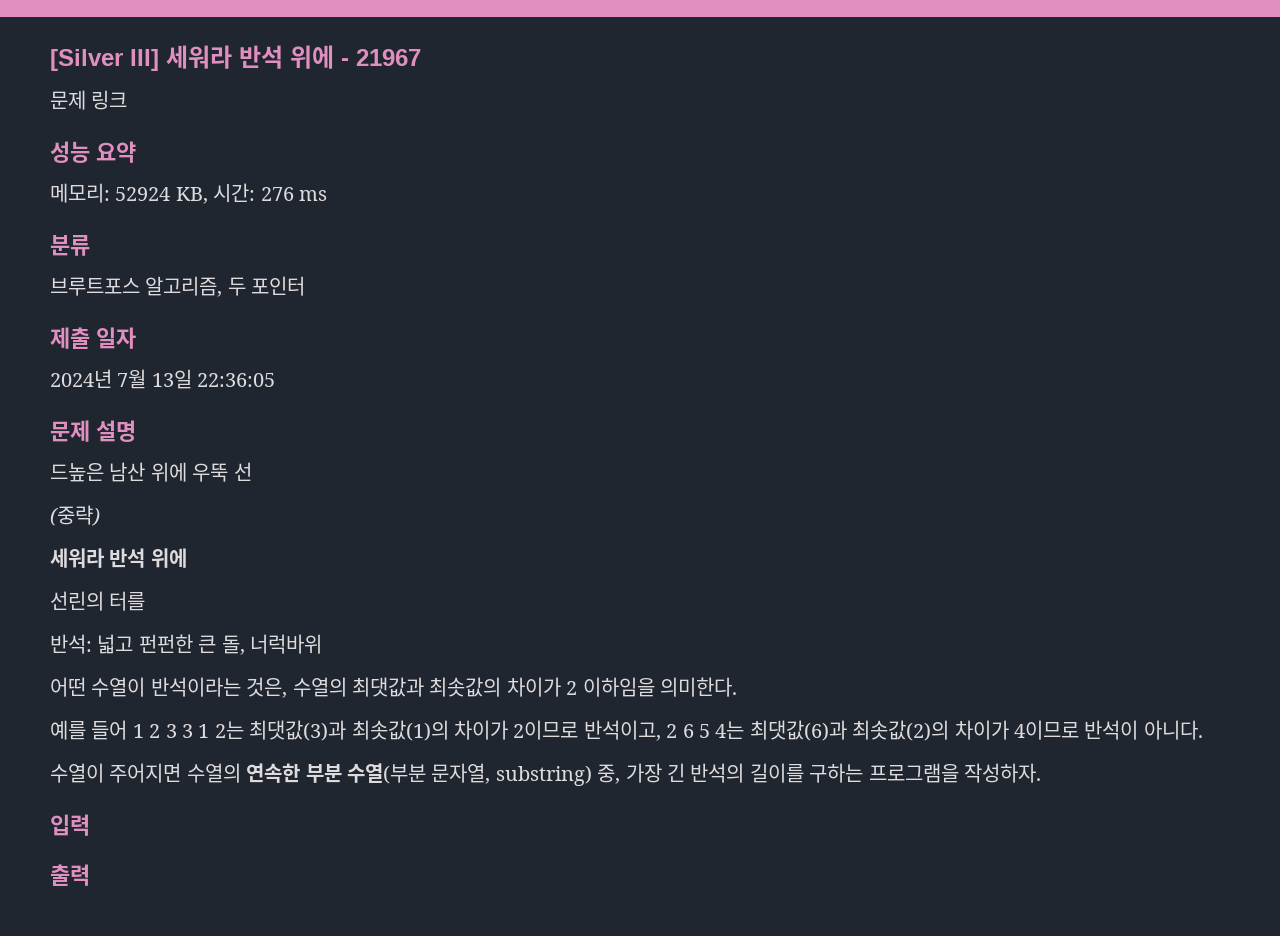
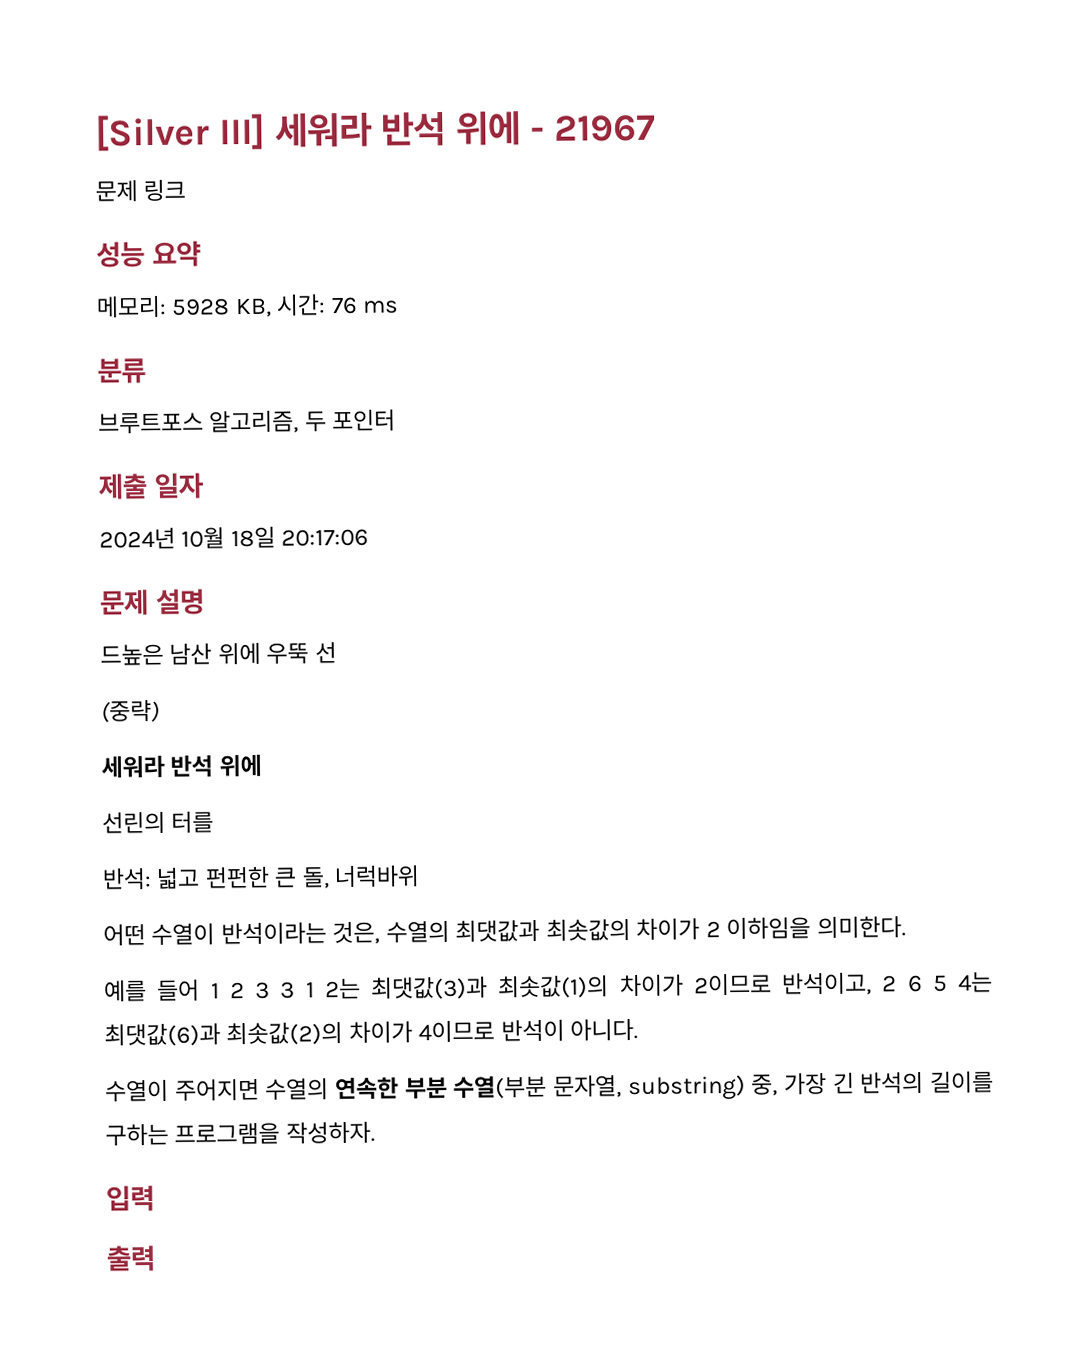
[115,187,171,201] 52924 -> [171,298,231,316] 5928
[260,187,294,201] 276 -> [330,296,358,315] 76
[117,369,276,389] 7월 13일 22:36:05 -> [181,526,370,549] 10월 18일 20:17:06

